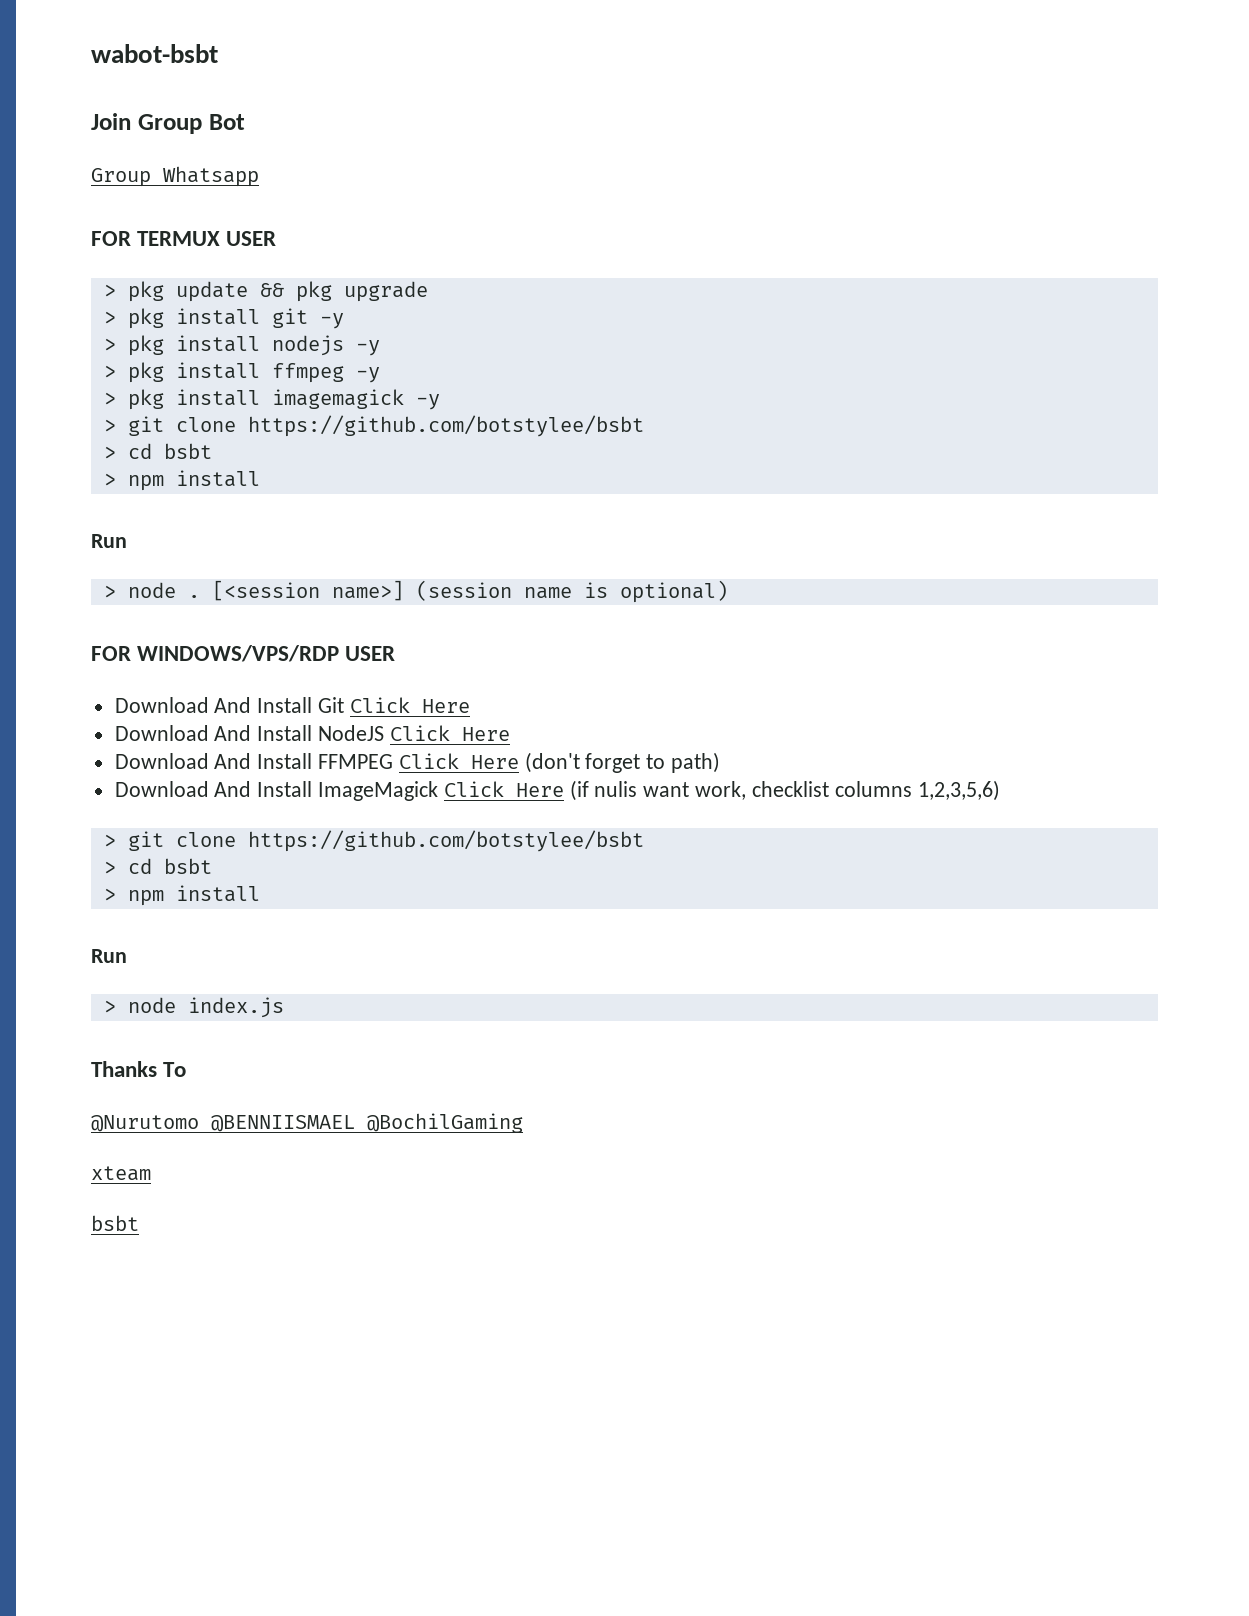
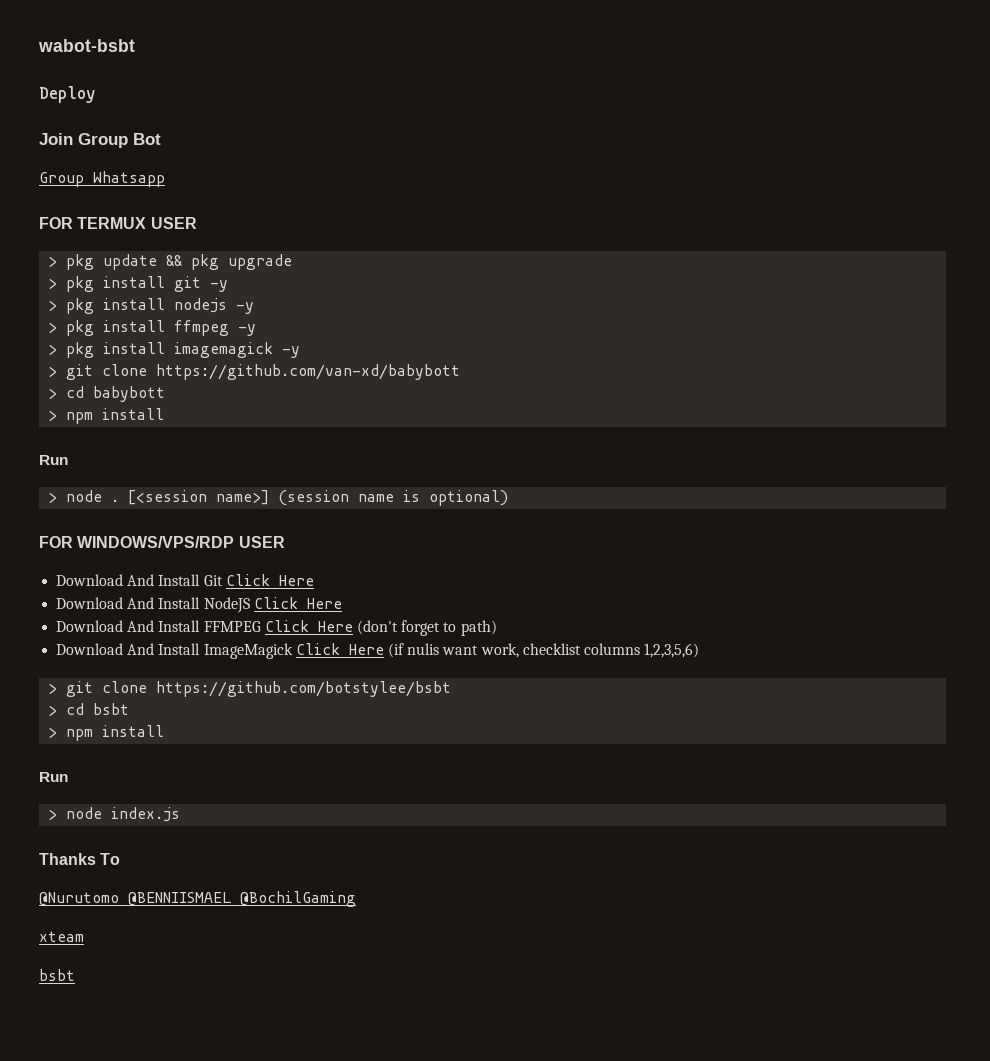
(218, 53) none -> [39,86,96,103] // Deploy
[247,415,644,437] [103,443,212,459] https://github.com/botstylee/bsbt // > cd bsbt -> [156,364,461,380] [48,386,166,402] https://github.com/van-xd/babybott // > cd babybott

